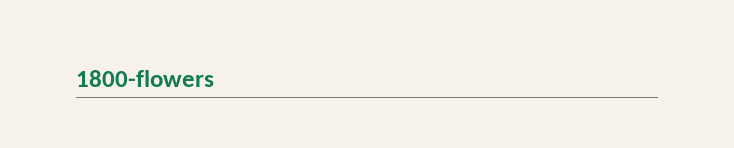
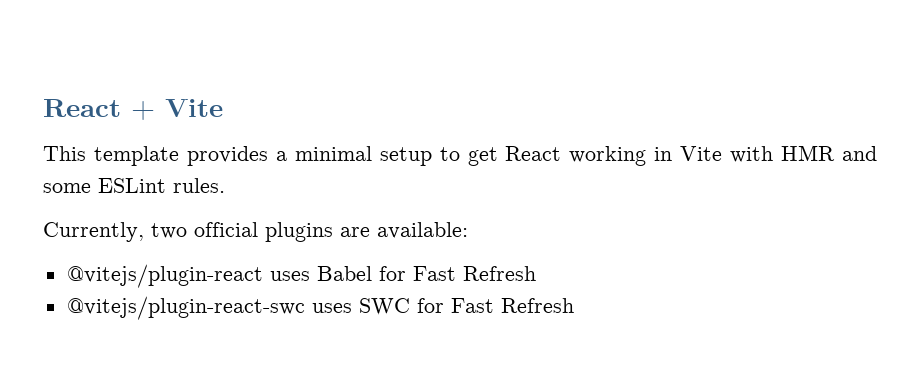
[76,70,214,87] 1800-flowers -> [43,99,223,120] [43,145,878,166] [43,178,225,193] [43,222,468,242] [66,264,536,288] [66,296,574,320] React + Vite // This template provides a minimal setup to get React working in Vite with HMR and some ESLint rules. // Currently, two official plugins are available: // @vitejs/plugin-react uses Babel for Fast Refresh // @vitejs/plugin-react-swc uses SWC for Fast Refresh

